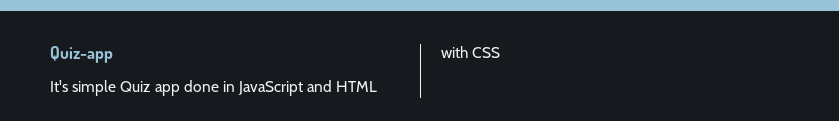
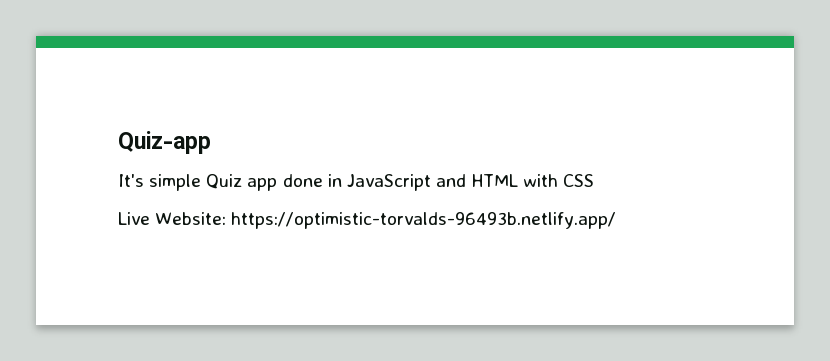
(501, 52) none -> [118,212,617,229] // Live Website: https://optimistic-torvalds-96493b.netlify.app/

